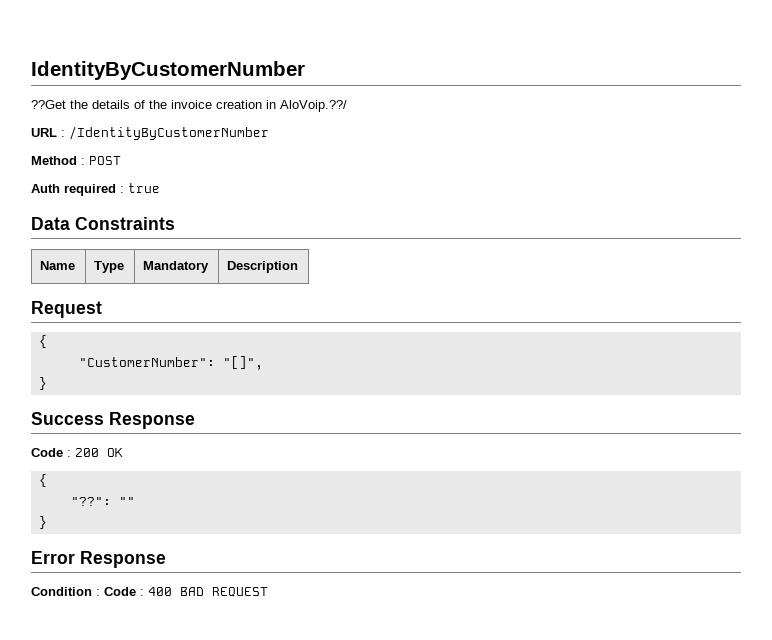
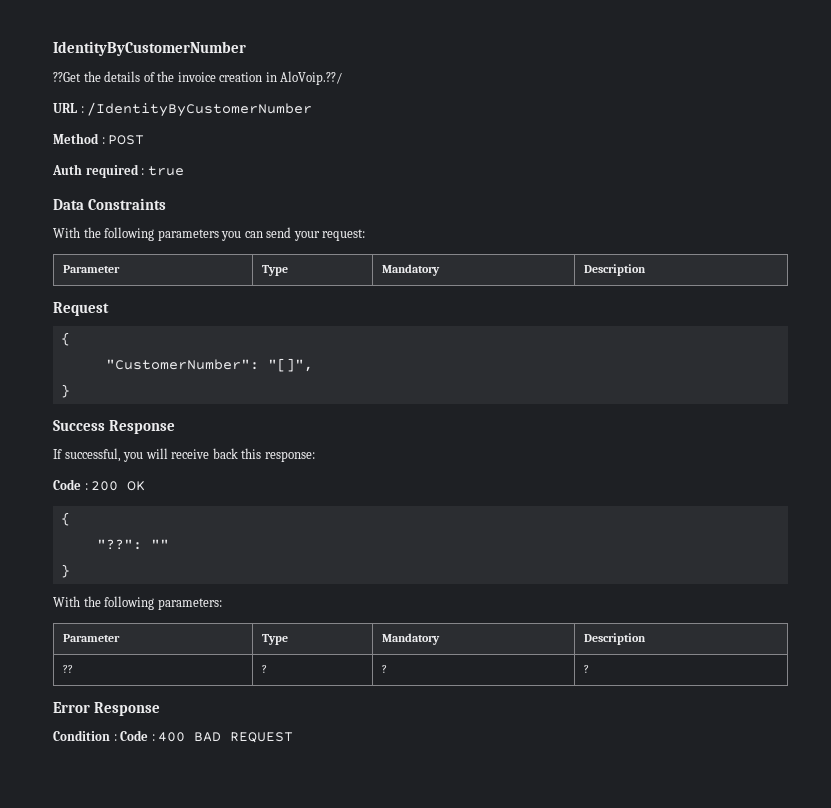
[40,261,76,270] // Name -> [53,227,366,241] [62,265,120,273] // With the following parameters you can send your request: // Parameter
(195, 420) none -> [53,448,315,462] // If successful, you will receive back this response:
(47, 522) none -> [53,596,222,610] [62,634,120,642] [261,634,288,645] [381,633,440,645] [583,633,646,645] [62,665,73,673] [261,665,267,673] [381,665,387,673] [583,665,589,673] // With the following parameters: // Parameter | Type | Mandatory | Description // ?? | ? | ? | ?

